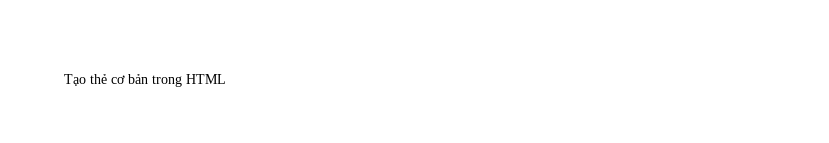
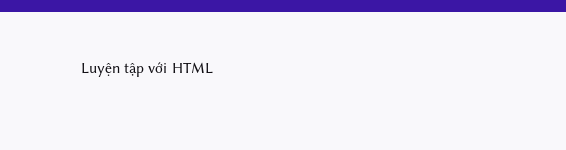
[64,74,182,87] Tạo thẻ cơ bản trong -> [81,62,168,77] Luyện tập với

